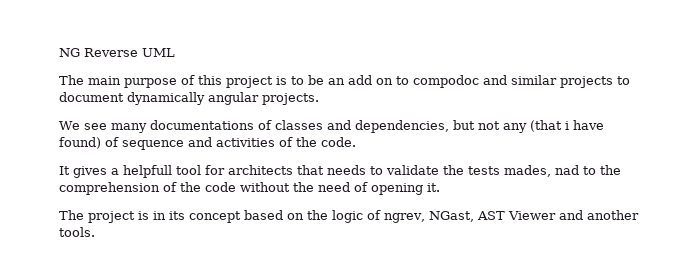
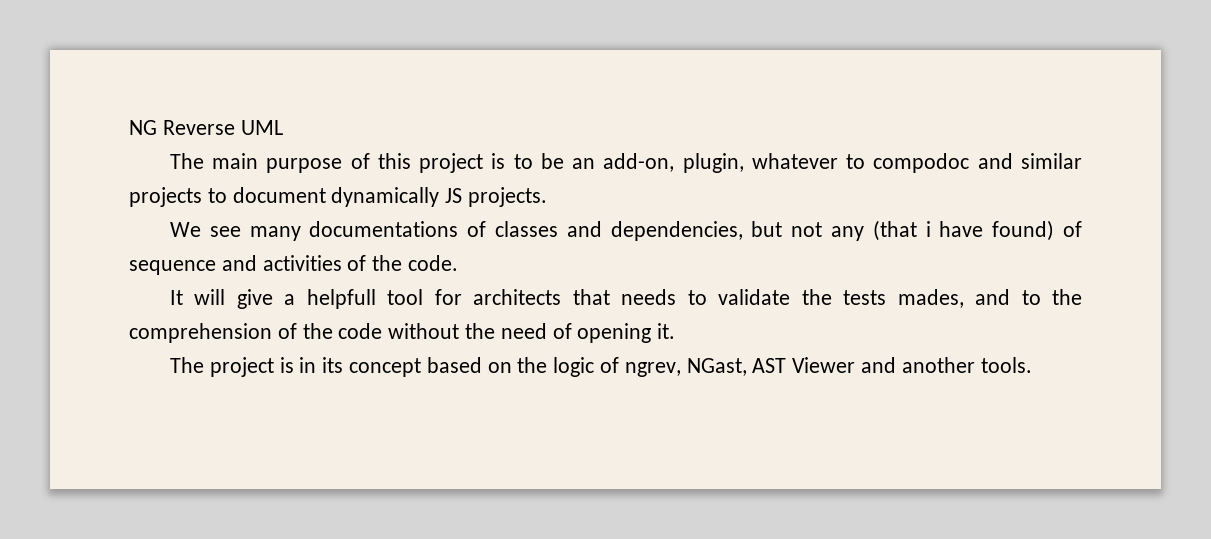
[348,75,393,85] add on -> [603,153,838,173] add-on, plugin, whatever
[208,92,259,105] angular -> [445,188,463,203] JS
[73,166,107,178] gives -> [194,289,273,309] will give
[555,165,579,175] nad -> [975,289,1011,305] and

